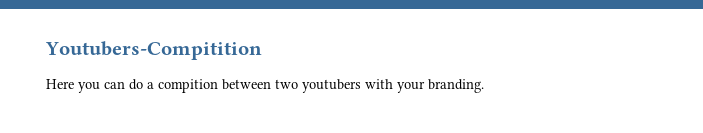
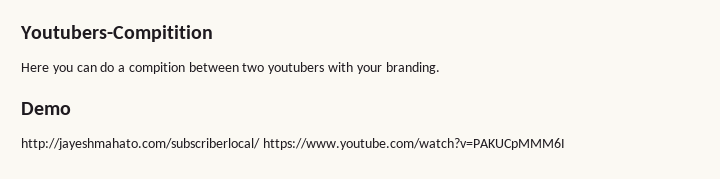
(484, 86) none -> [21,102,71,115] [21,138,565,150] // Demo // http://jayeshmahato.com/subscriberlocal/ https://www.youtube.com/watch?v=PAKUCpMMM6I

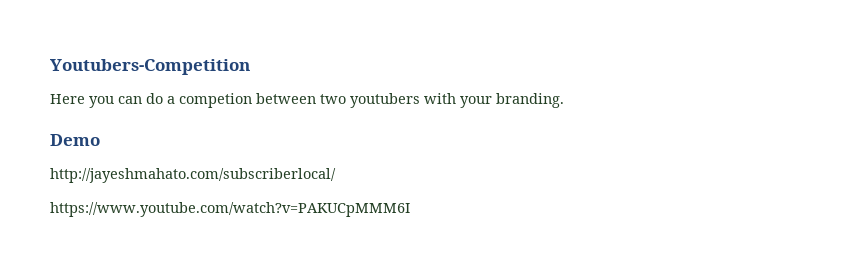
[20,25,213,42] Youtubers-Compitition -> [50,59,250,75] Youtubers-Competition
[128,62,185,74] compition -> [179,93,252,108] competion
(260, 144) none -> (336, 175) //

